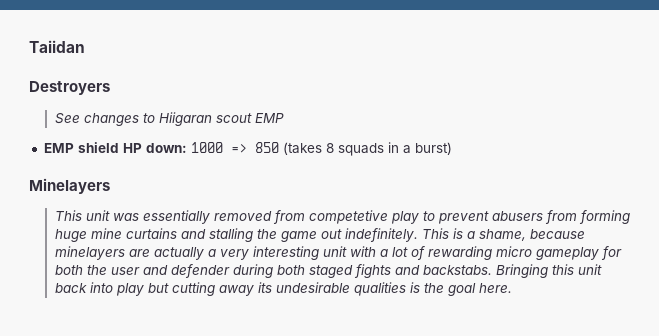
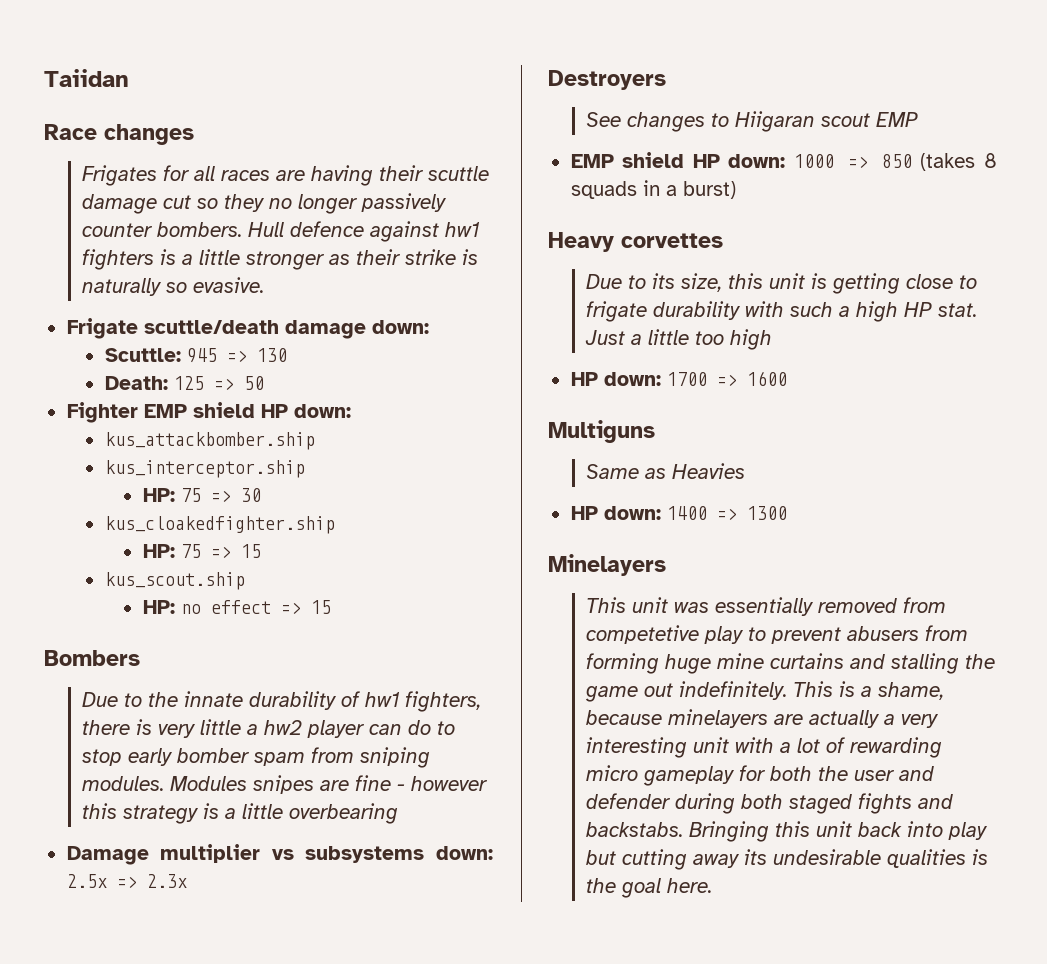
(85, 46) none -> [44,124,194,145] [82,165,490,186] [82,193,448,214] [82,221,481,242] [82,249,479,270] [82,277,265,296] [66,318,429,339] [104,348,287,363] [104,376,264,390] [66,402,351,423] [104,432,315,450] [104,460,305,478] [142,488,261,502] [104,516,335,534] [142,544,261,558] [104,572,245,590] [142,600,331,614] [44,650,140,666] [82,691,482,712] [82,719,456,738] [82,747,431,768] [82,775,489,794] [82,803,399,824] [66,844,493,865] [66,874,187,888] // Race changes // Frigates for all races are having their scuttle damage cut so they no longer passively counter bombers. Hull defence against hw1 fighters is a little stronger as their strike is naturally so evasive. // Frigate scuttle/death damage down: // Scuttle: 945 => 130 // Death: 125 => 50 // Fighter EMP shield HP down: // kus_attackbomber.ship // kus_interceptor.ship // HP: 75 => 30 // kus_cloakedfighter.ship // HP: 75 => 15 // kus_scout.ship // HP: no effect => 15 // Bombers // Due to the innate durability of hw1 fighters, there is very little a hw2 player can do to stop early bomber spam from sniping modules. Modules snipes are fine - however this strategy is a little overbearing // Damage multiplier vs subsystems down: 2.5x => 2.3x
(452, 148) none -> [548,232,723,252] [586,273,978,294] [586,301,978,322] [585,329,773,350] [570,371,787,386] [548,420,655,443] [586,463,746,479] [570,506,787,520] // Heavy corvettes // Due to its size, this unit is getting close to frigate durability with such a high HP stat. Just a little too high // HP down: 1700 => 1600 // Multiguns // Same as Heavies // HP down: 1400 => 1300

